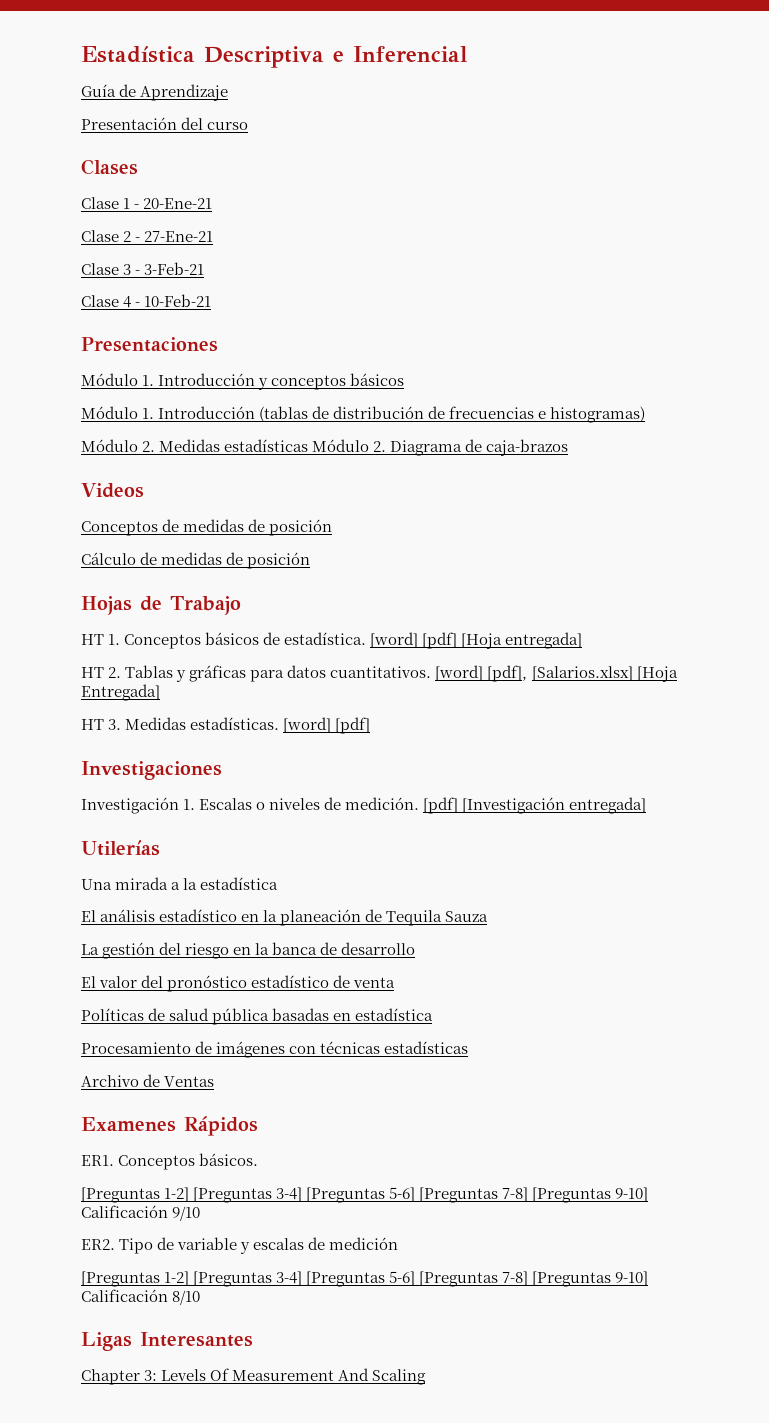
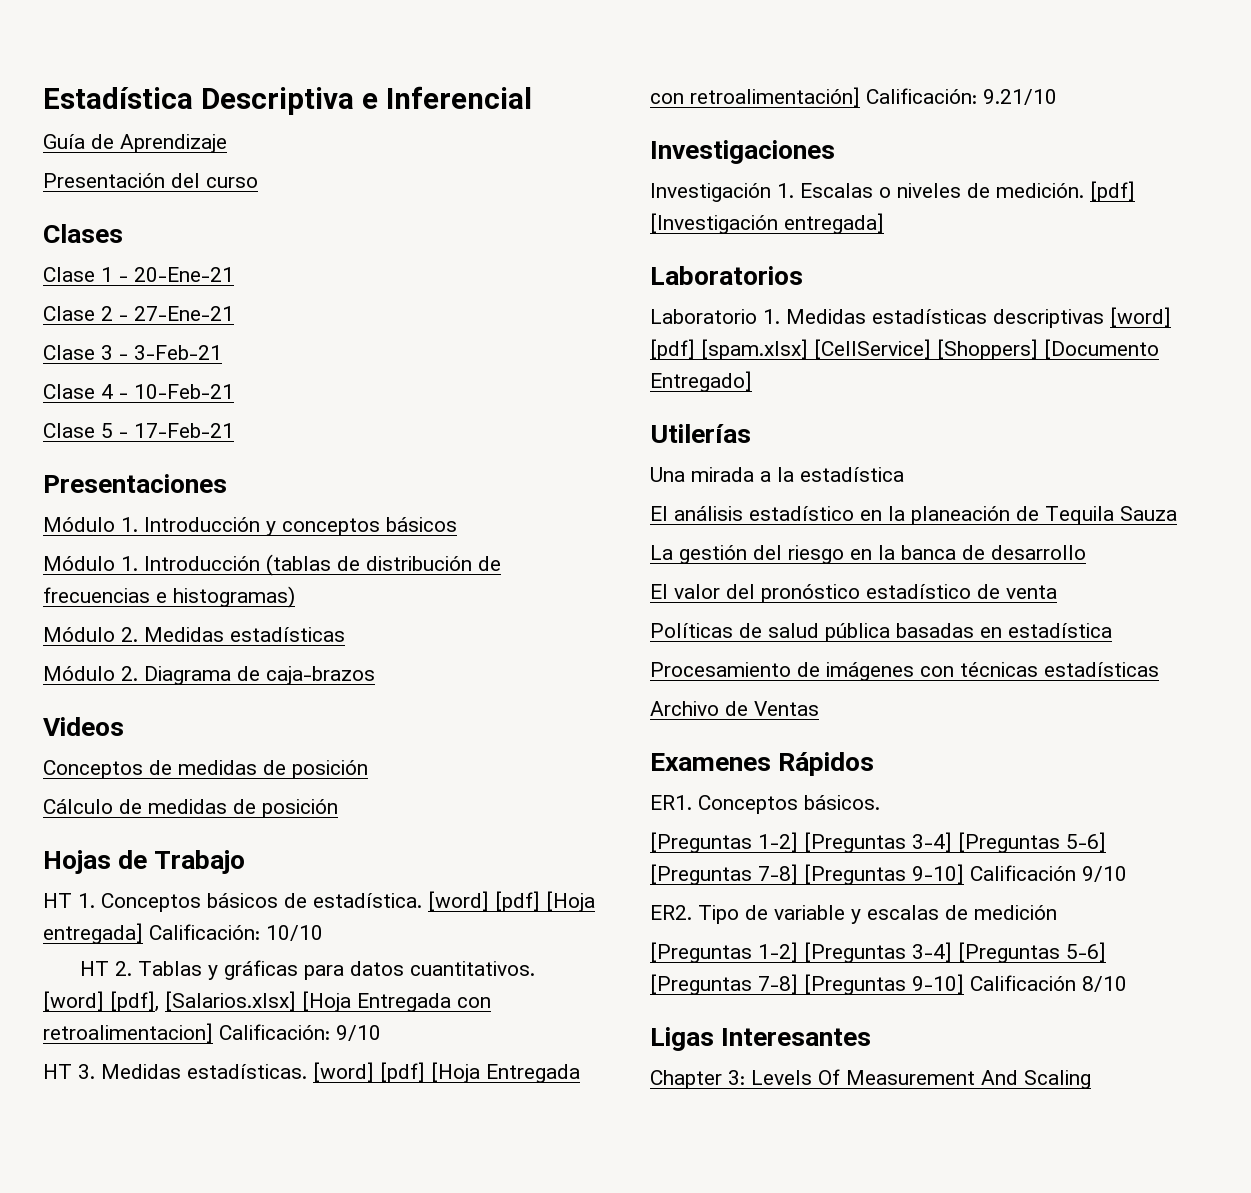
(212, 300) none -> [43,423,234,438] // Clase 5 - 17-Feb-21
(309, 445) none -> (345, 634) //
(583, 640) none -> [149,924,323,941] Calificación: 10/10
[81,684,160,701] Entregada] -> [357,993,491,1012] [43,1023,381,1043] Entregada con retroalimentacion] Calificación: 9/10
(371, 725) none -> [431,1062,580,1083] [650,87,1057,107] [Hoja Entregada con retroalimentación] Calificación: 9.21/10
(647, 805) none -> [650,266,803,285] [650,307,1171,328] [650,339,1159,360] [650,371,752,392] // Laboratorios // Laboratorio 1. Medidas estadísticas descriptivas [word] [pdf] [spam.xlsx] [CellService] [Shoppers] [Documento Entregado]

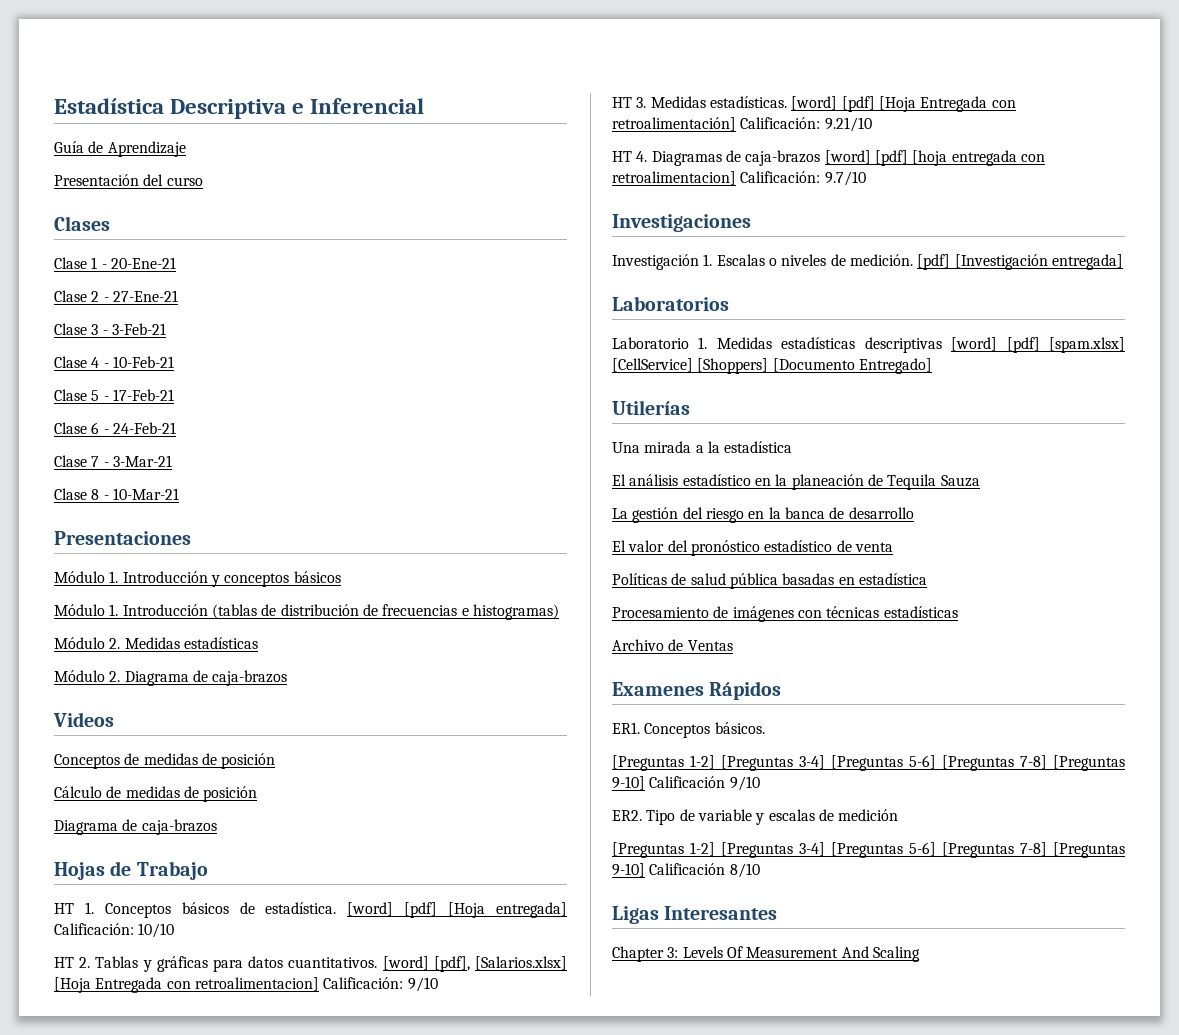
(234, 430) none -> [54,422,176,434] [54,455,172,467] [54,488,179,500] // Clase 6 - 24-Feb-21 // Clase 7 - 3-Mar-21 // Clase 8 - 10-Mar-21
(338, 808) none -> [54,819,217,835] // Diagrama de caja-brazos
(1057, 97) none -> [612,150,1045,166] [612,171,866,186] // HT 4. Diagramas de caja-brazos [word] [pdf] [hoja entregada con retroalimentacion] Calificación: 9.7/10

